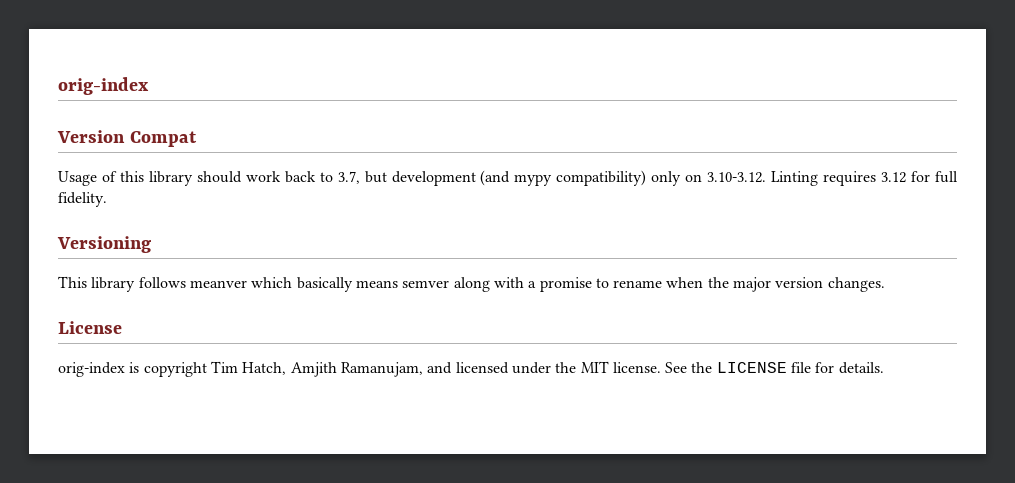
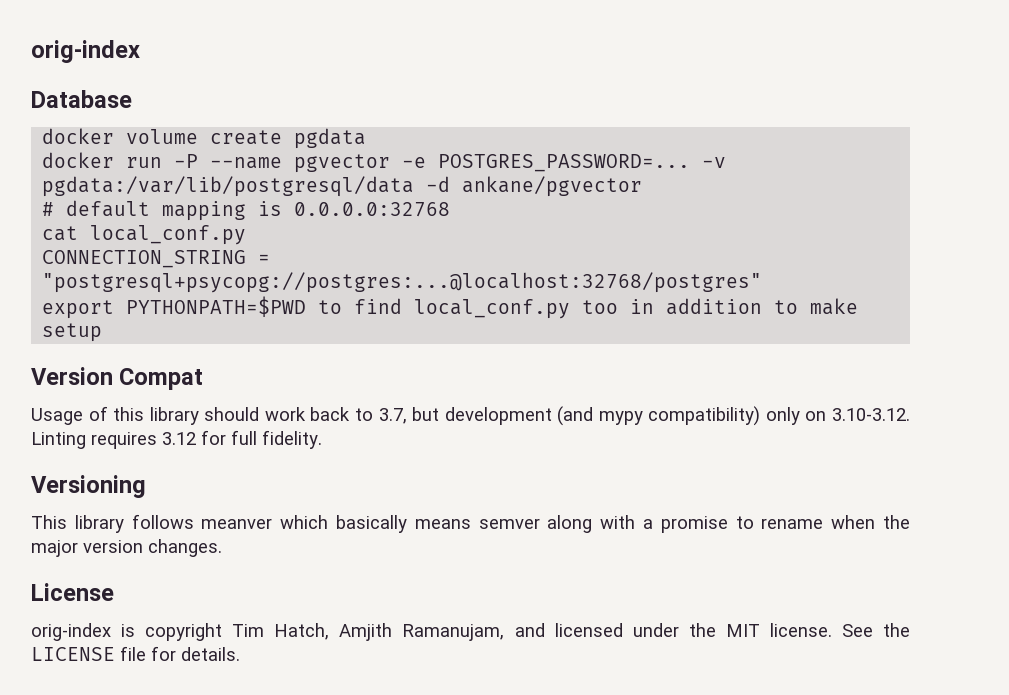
[58,77,149,95] orig-index -> [31,40,140,63] [31,90,132,108] [42,128,367,149] [42,152,727,173] [42,176,643,197] [42,200,451,221] [42,225,247,245] [42,250,271,268] [42,272,763,293] [42,296,859,319] [42,323,103,342] orig-index // Database // docker volume create pgdata // docker run -P --name pgvector -e POSTGRES_PASSWORD=... -v pgdata:/var/lib/postgresql/data -d ankane/pgvector // # default mapping is 0.0.0.0:32768 // cat local_conf.py // CONNECTION_STRING = "postgresql+psycopg://postgres:...@localhost:32768/postgres" // export PYTHONPATH=$PWD to find local_conf.py too in addition to make setup

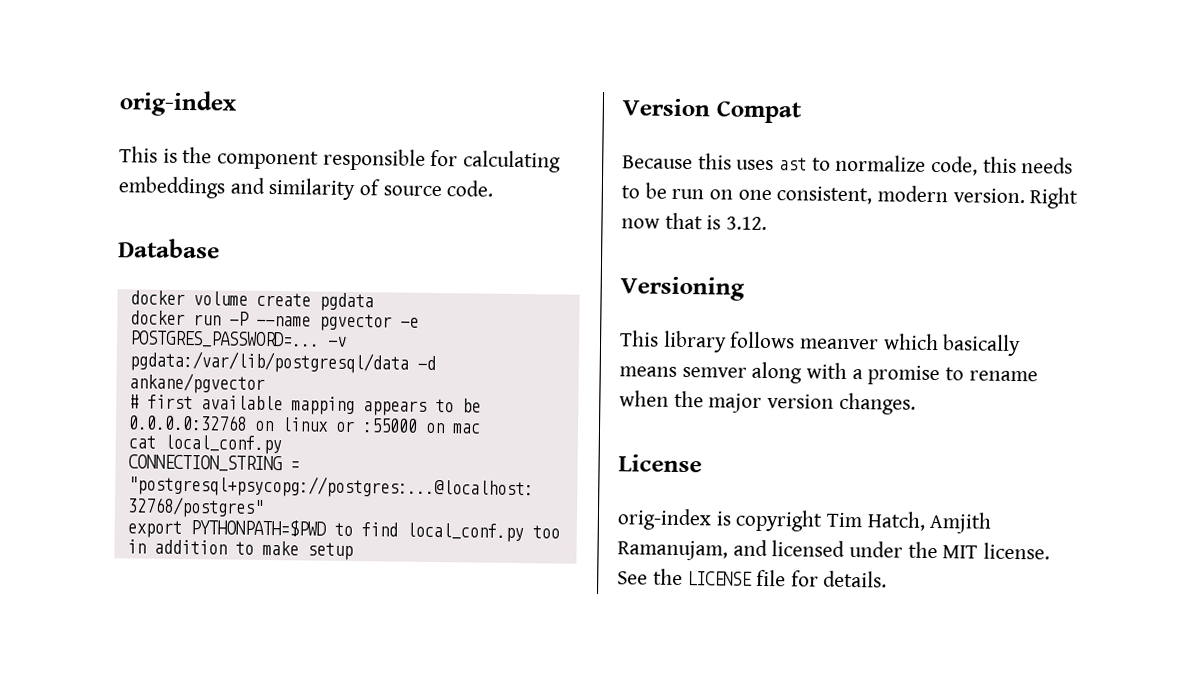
[31,40,140,63] orig-index -> [119,90,238,117] [119,146,562,173] [118,176,494,201] orig-index // This is the component responsible for calculating embeddings and similarity of source code.
[66,200,451,221] default mapping is 0.0.0.0:32768 -> [146,394,481,416] [127,414,481,434] first available mapping appears to be 0.0.0.0:32768 on linux or :55000 on mac
[31,406,910,426] [31,430,322,449] Usage of this library should work back to 3.7, but development (and mypy compatibility) only on 3.10-3.12. Linting requires 3.12 for full fidelity. -> [622,153,1074,176] [621,182,1079,209] [621,212,768,231] Because this uses ast to normalize code, this needs to be run on one consistent, modern version. Right now that is 3.12.

